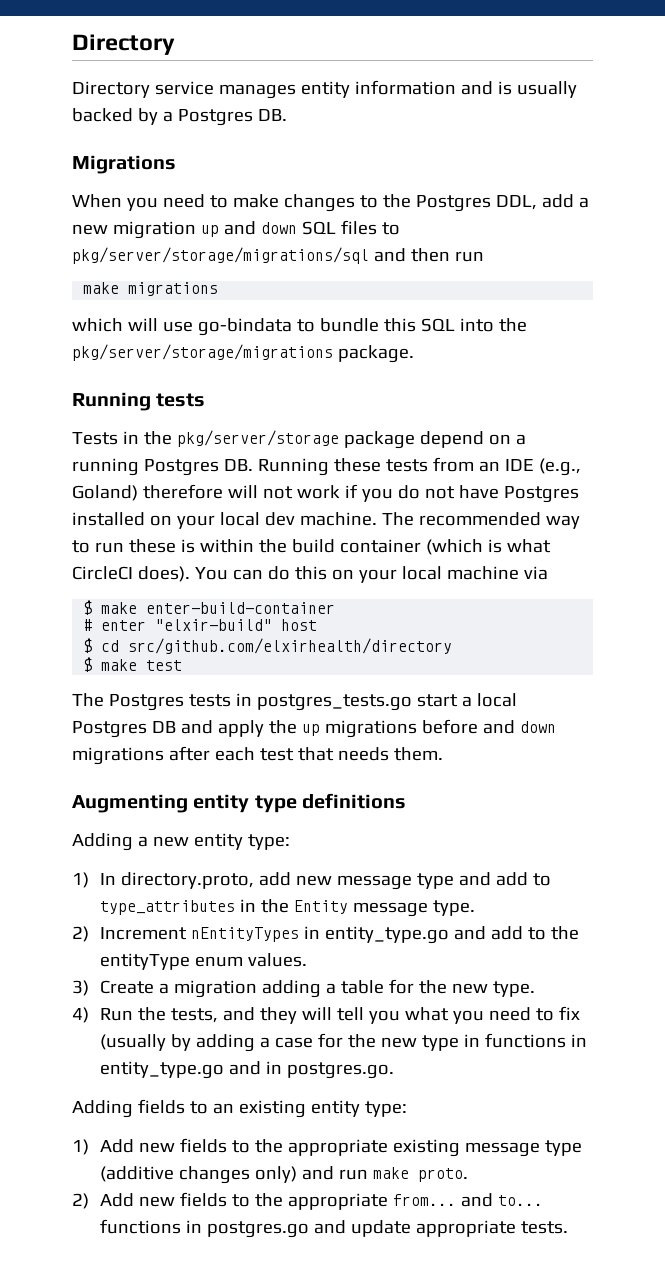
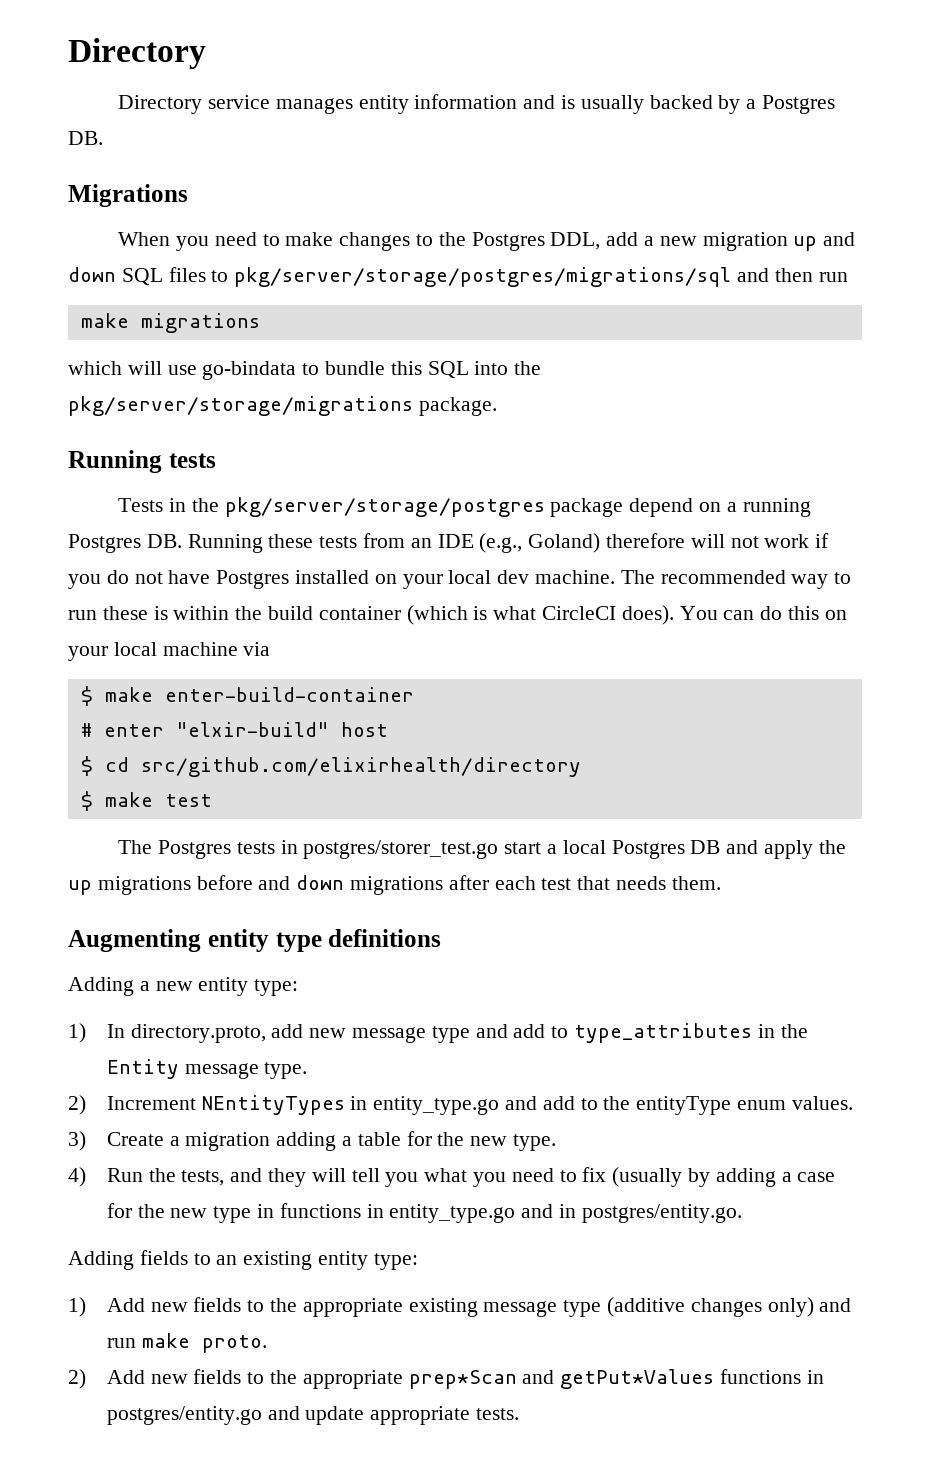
[72,247,369,264] pkg/server/storage/migrations/sql -> [234,267,732,287] pkg/server/storage/postgres/migrations/sql
[176,430,339,447] pkg/server/storage -> [224,497,545,517] pkg/server/storage/postgres
[128,638,453,654] src/github.com/elxirhealth/directory -> [140,757,581,777] src/github.com/elixirhealth/directory
[256,694,412,711] postgres_tests.go -> [303,840,499,859] postgres/storer_test.go
[191,927,300,942] nEntityTypes -> [201,1095,345,1115] NEntityTypes
[287,1062,395,1079] postgres.go. -> [581,1204,742,1223] postgres/entity.go.
[393,1193,544,1207] [100,1219,310,1238] from... and to... functions in postgres.go -> [408,1369,824,1389] [106,1406,262,1425] prep*Scan and getPut*Values functions in postgres/entity.go

